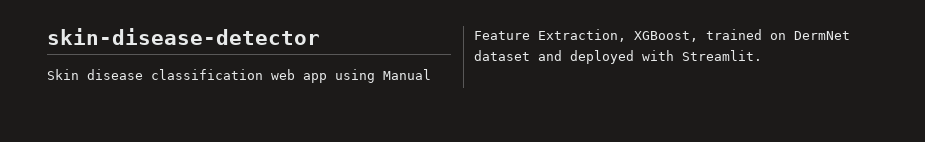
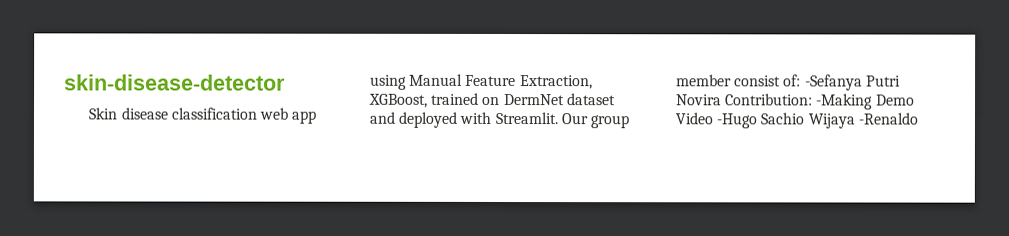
(762, 55) none -> [560,113,630,129] [676,74,901,91] [676,93,915,110] [675,112,919,129] Our group member consist of: -Sefanya Putri Novira Contribution: -Making Demo Video -Hugo Sachio Wijaya -Renaldo

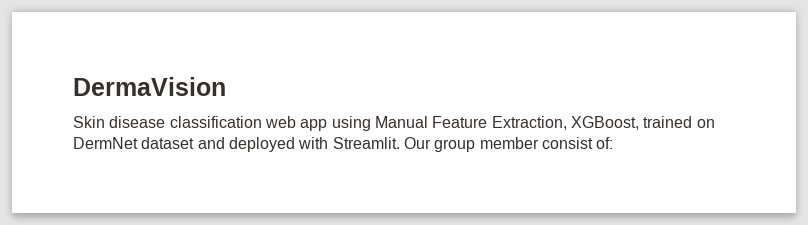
[64,74,286,91] skin-disease-detector -> [73,77,226,96] DermaVision
[804,74,901,91] [676,93,915,110] [675,112,919,129] -Sefanya Putri Novira Contribution: -Making Demo Video -Hugo Sachio Wijaya -Renaldo -> (614, 143) none

